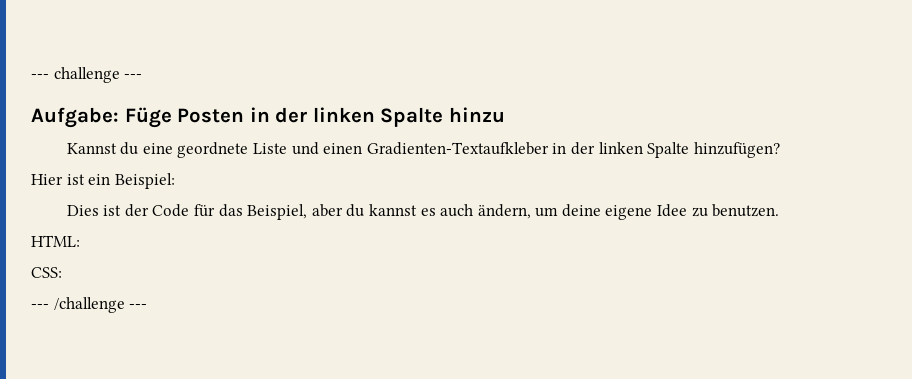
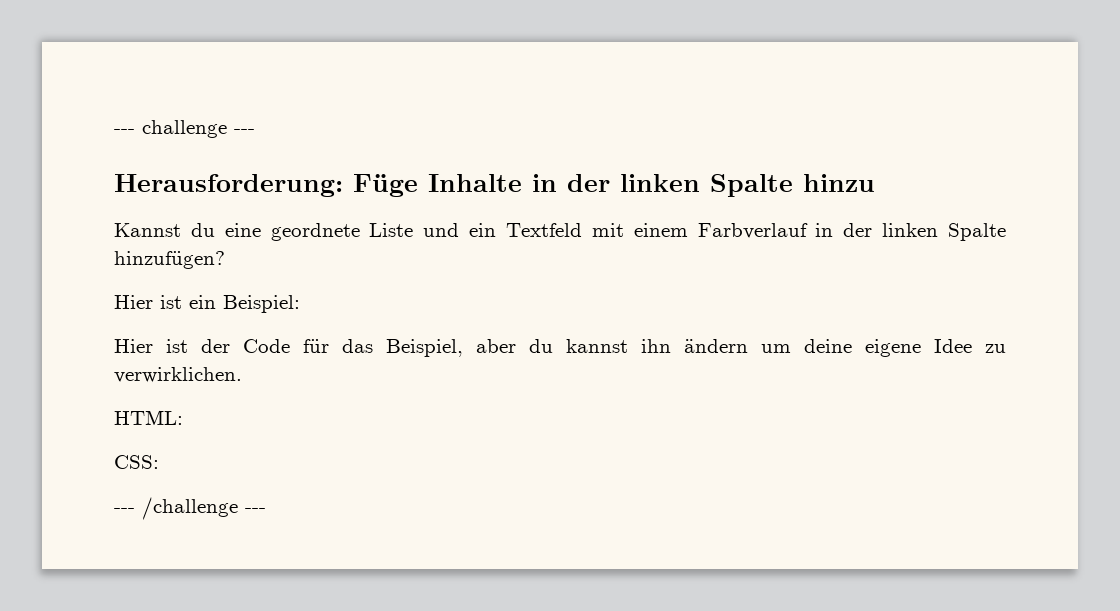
[31,107,245,128] Aufgabe: Füge Posten -> [114,174,522,197] Herausforderung: Füge Inhalte
[323,142,549,155] einen Gradienten-Textaufkleber -> [469,223,808,239] ein Textfeld mit einem Farbverlauf
[66,205,99,216] Dies -> [114,339,153,353] Hier
[420,204,531,219] es auch ändern, -> [641,339,748,353] ihn ändern
[712,204,780,217] benutzen. -> [114,367,242,383] verwirklichen.

